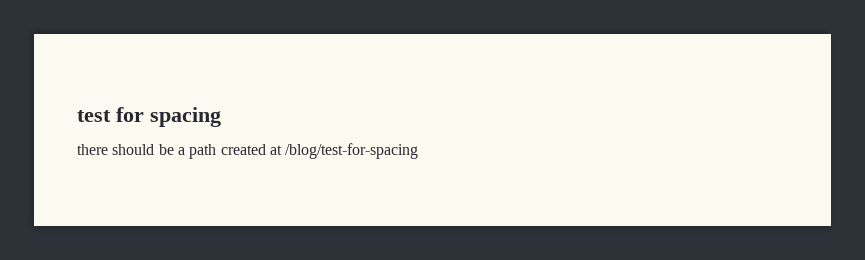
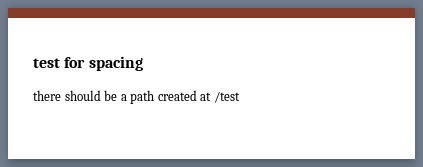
[285,143,419,159] /blog/test-for-spacing -> [213,91,240,103] /test

